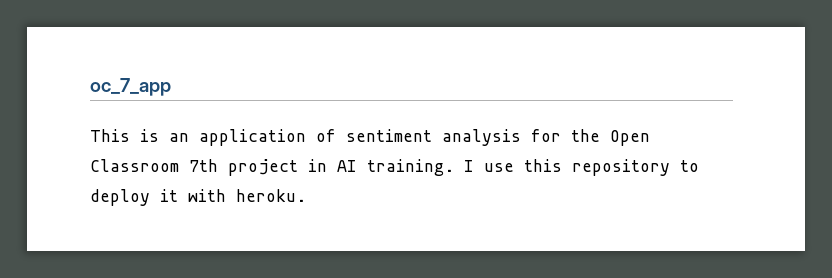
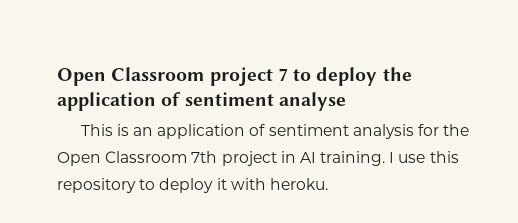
[90,78,171,96] oc_7_app -> [57,67,412,86] [57,92,346,111] Open Classroom project 7 to deploy the application of sentiment analyse

